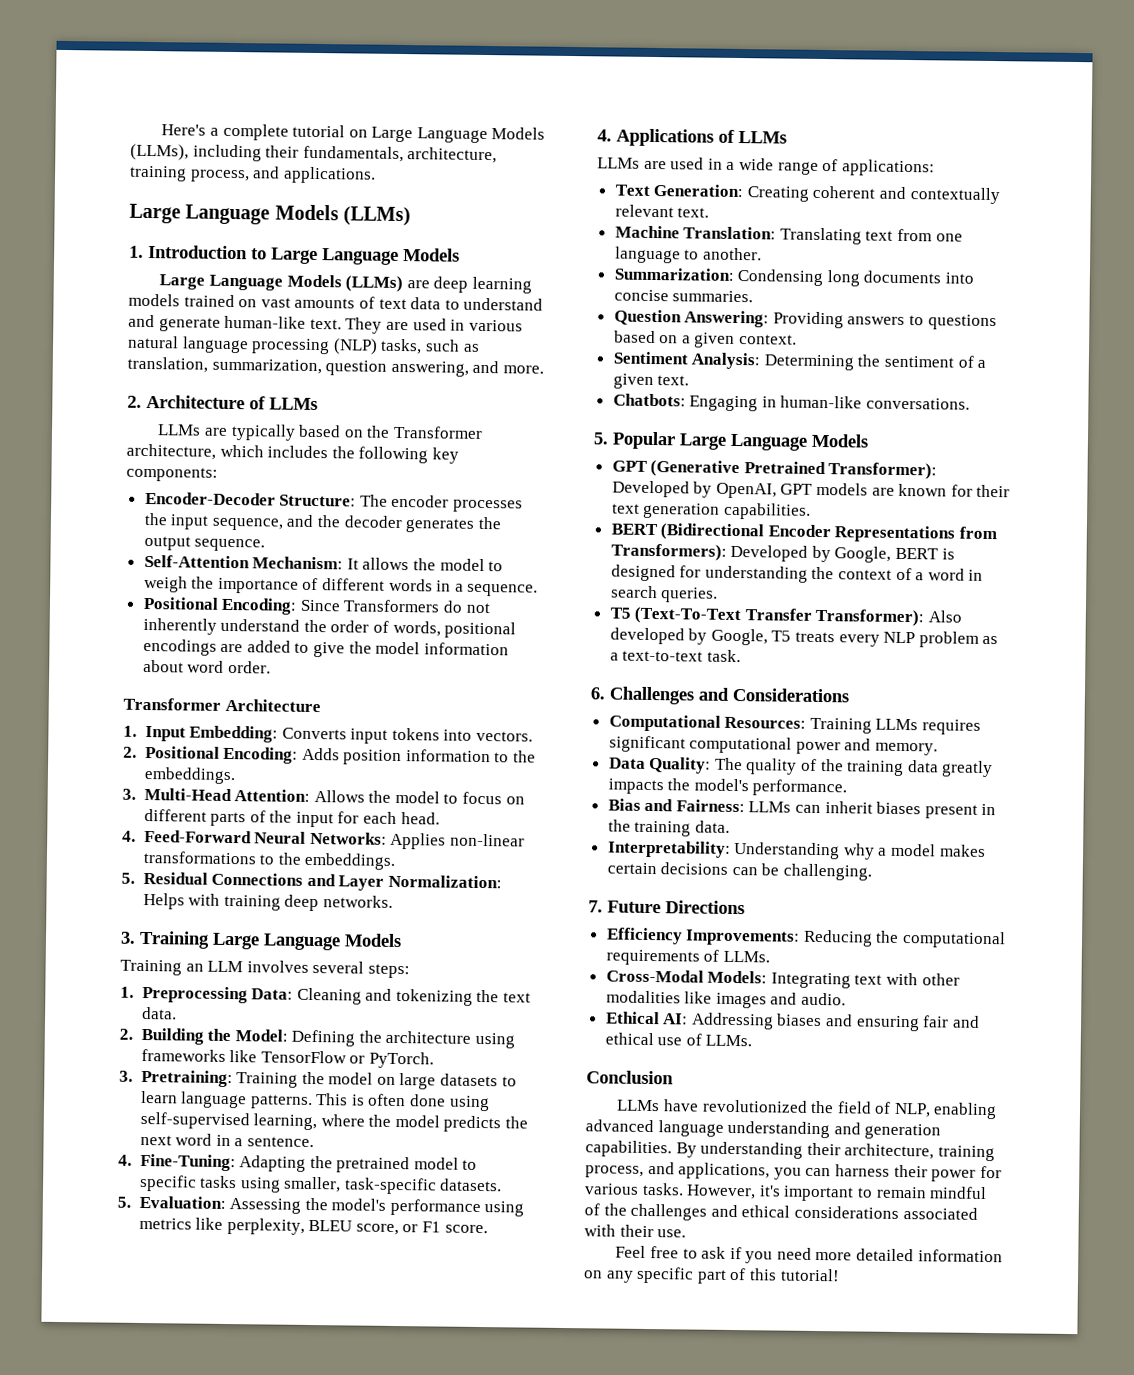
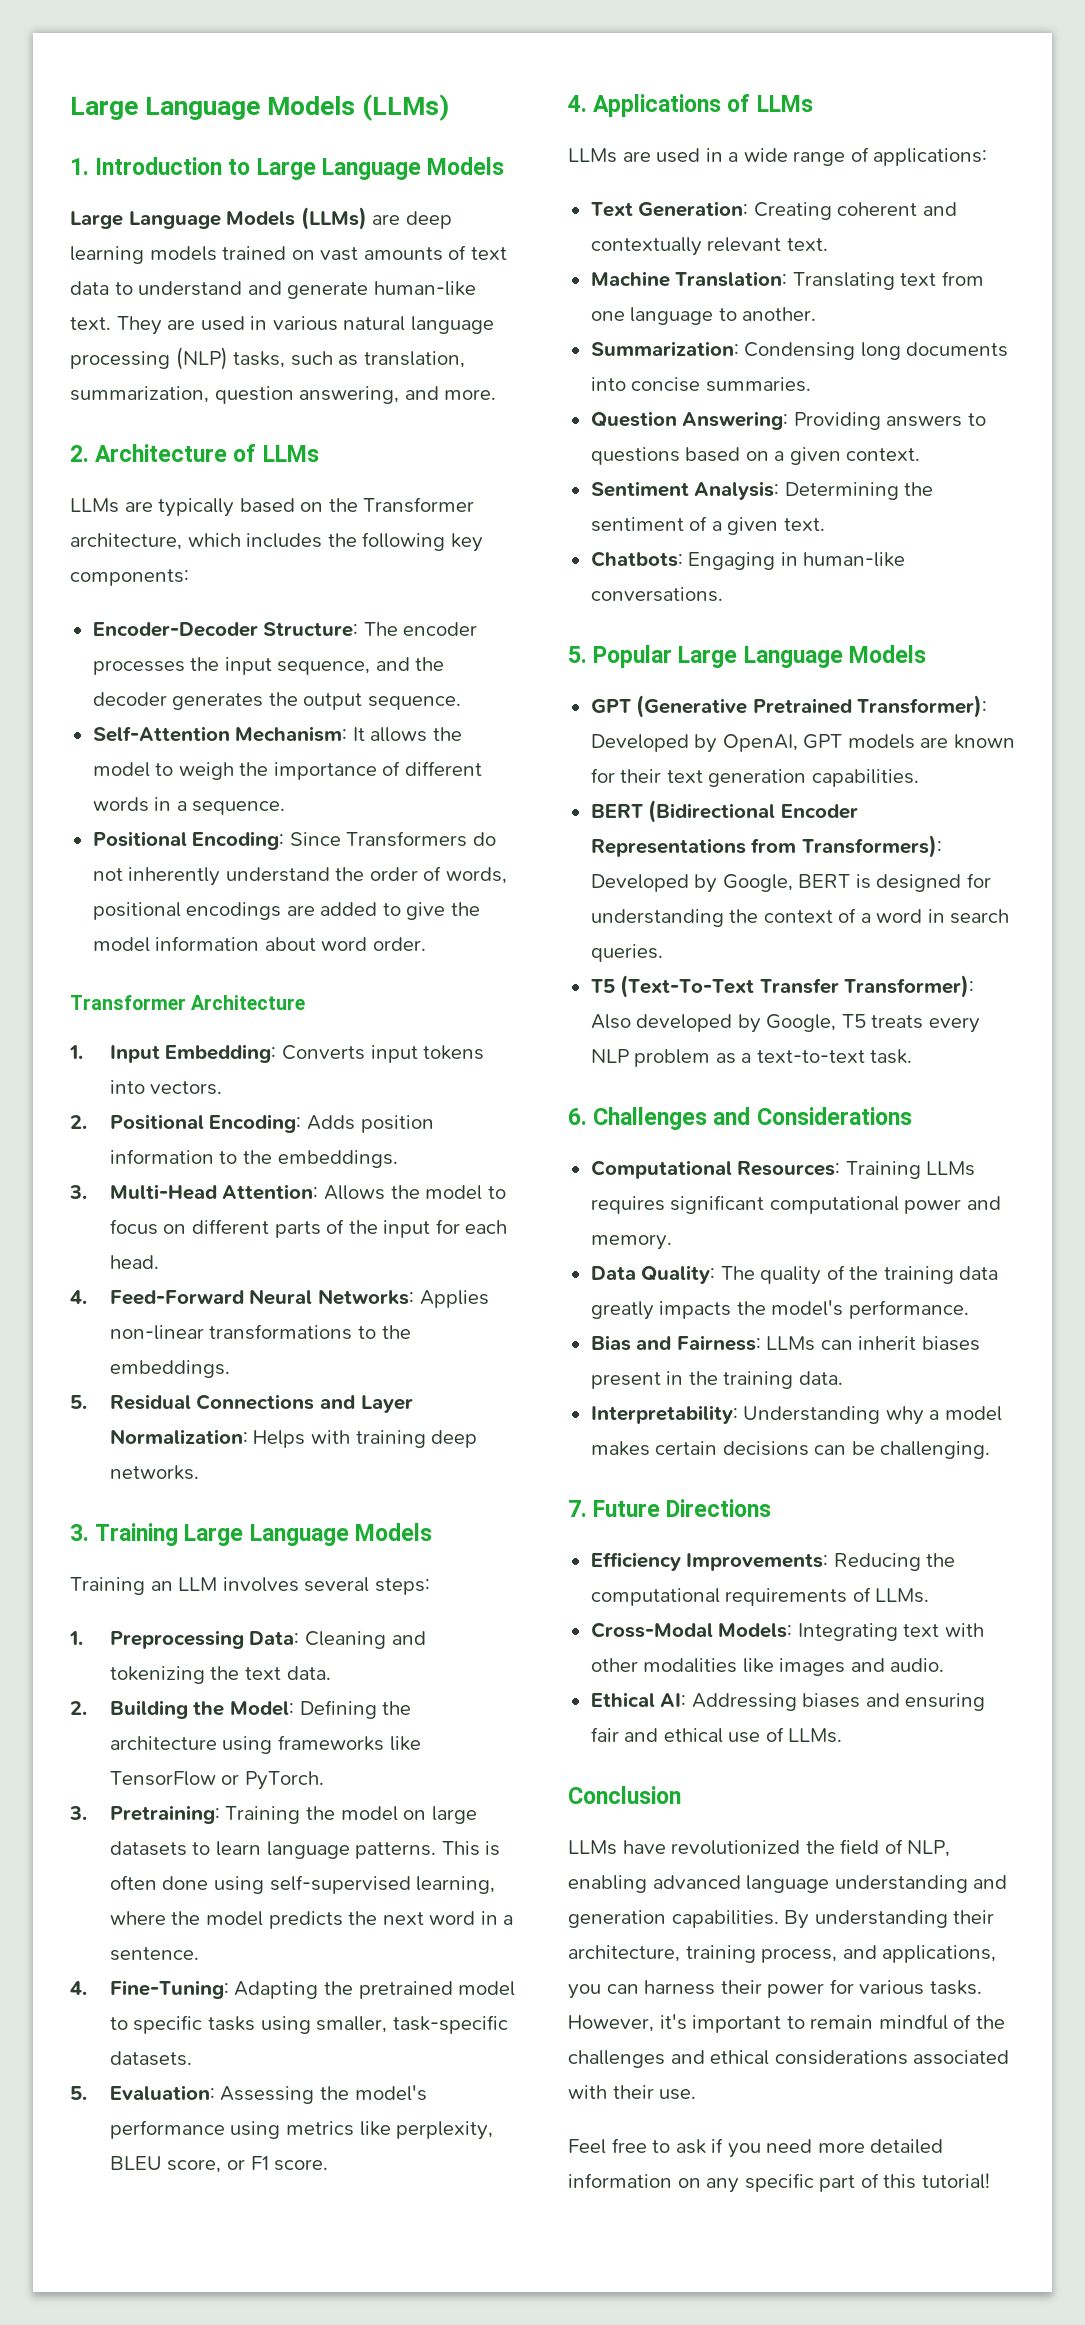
[161,123,546,144] [130,143,498,164] [129,165,376,184] Here's a complete tutorial on Large Language Models (LLMs), including their fundamentals, architecture, training process, and applications. // -> (70, 108) none

